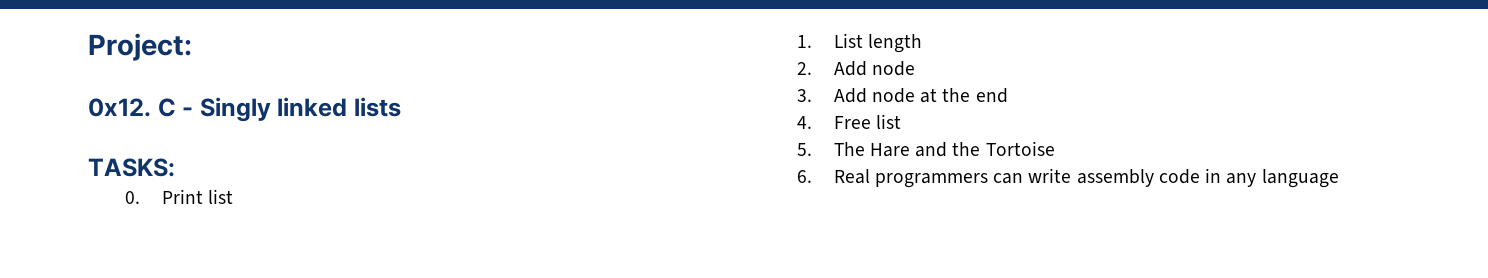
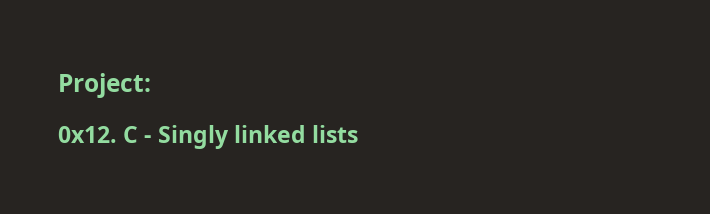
[88,158,175,177] [124,189,233,204] [796,33,922,53] [796,61,915,76] [796,88,1008,103] [796,114,901,129] [796,141,1055,157] [796,168,1339,188] // TASKS: // 0. Print list // 1. List length // 2. Add node // 3. Add node at the end // 4. Free list // 5. The Hare and the Tortoise // 6. Real programmers can write assembly code in any language -> (359, 134) none

